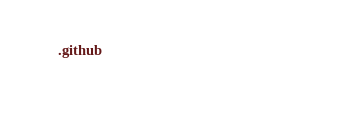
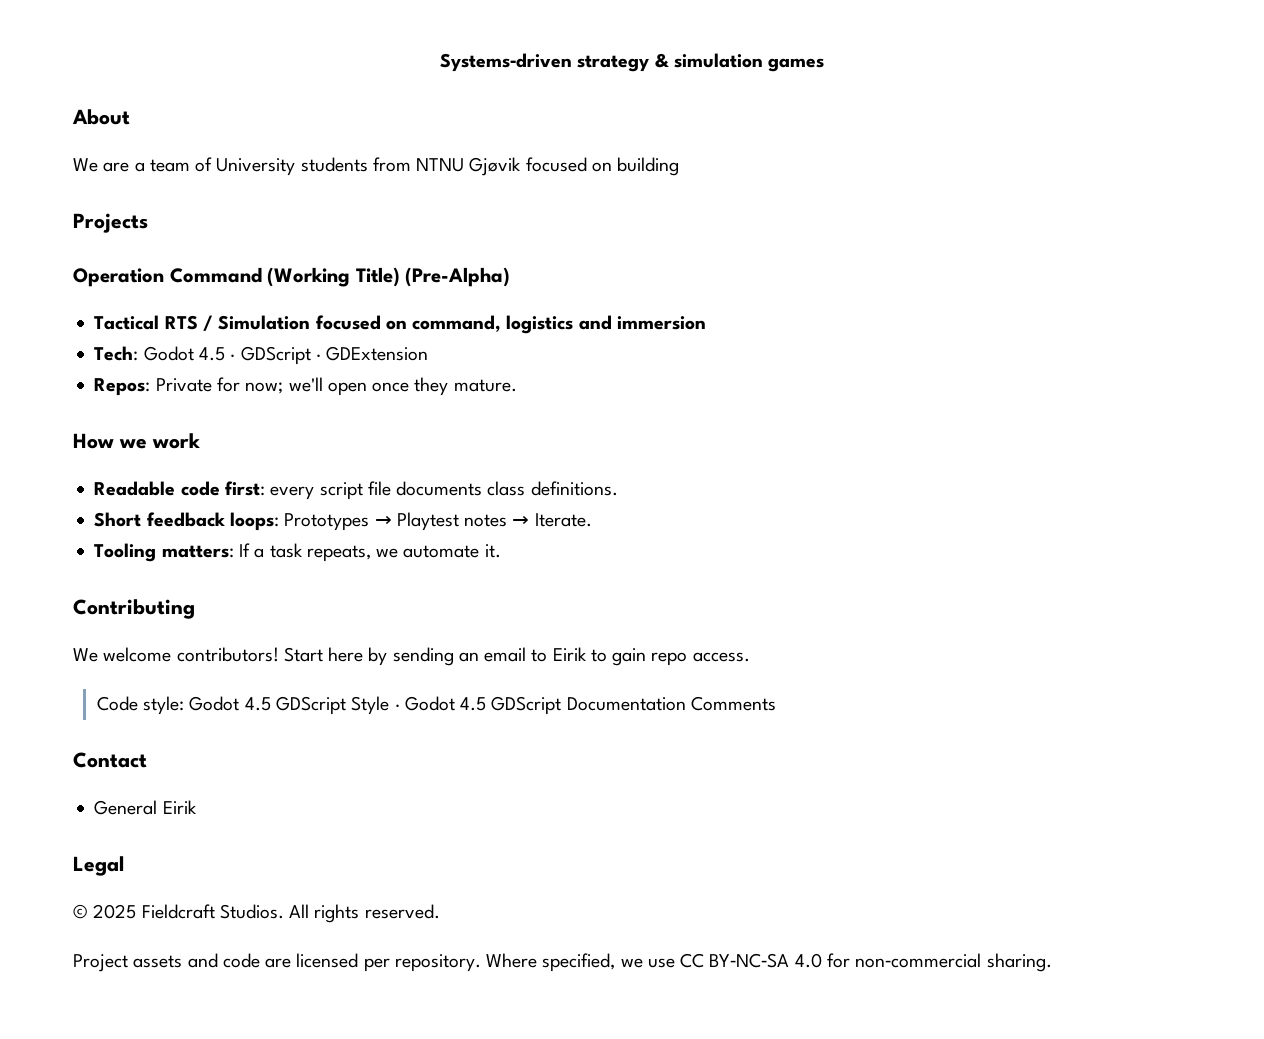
[58,45,102,58] .github -> [439,53,825,72] [72,109,130,125] [73,157,680,176] [73,213,148,233] [73,267,511,287] [94,315,706,334] [94,346,429,365] [94,377,517,396] [73,433,200,449] [94,481,618,500] [94,512,592,531] [94,543,501,562] [73,599,195,619] [73,647,750,666] [96,696,776,715] [73,752,147,768] [94,800,197,815] [73,856,124,876] [73,904,440,923] [73,953,1052,972] Systems‑driven strategy & simulation games // About // We are a team of University students from NTNU Gjøvik focused on building // Projects // Operation Command (Working Title) (Pre-Alpha) // Tactical RTS / Simulation focused on command, logistics and immersion // Tech: Godot 4.5 · GDScript · GDExtension // Repos: Private for now; we'll open once they mature. // How we work // Readable code first: every script file documents class definitions. // Short feedback loops: Prototypes → Playtest notes → Iterate. // Tooling matters: If a task repeats, we automate it. // Contributing // We welcome contributors! Start here by sending an email to Eirik to gain repo access. // Code style: Godot 4.5 GDScript Style · Godot 4.5 GDScript Documentation Comments // Contact // General Eirik // Legal // © 2025 Fieldcraft Studios. All rights reserved. // Project assets and code are licensed per repository. Where specified, we use CC BY‑NC‑SA 4.0 for non‑commercial sharing.

